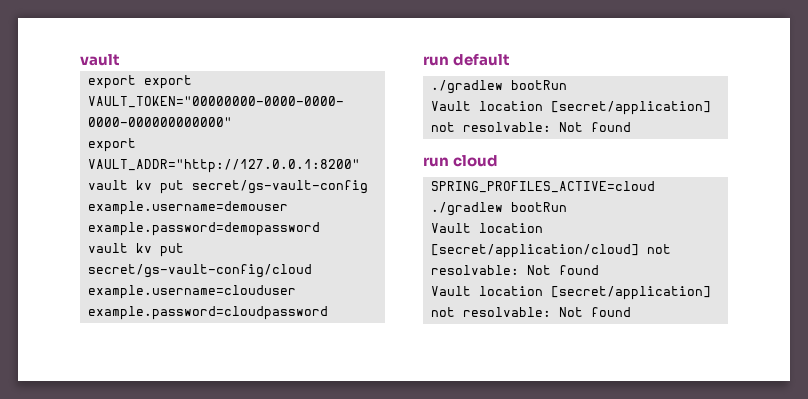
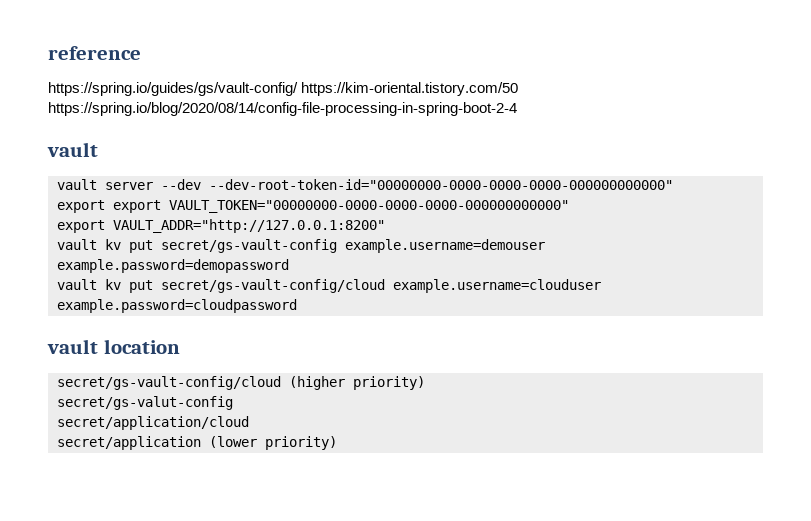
[80,54,120,66] vault -> [48,46,141,60] [48,82,519,96] [48,102,517,116] [47,142,98,157] [57,179,673,190] reference // https://spring.io/guides/gs/vault-config/ https://kim-oriental.tistory.com/50 https://spring.io/blog/2020/08/14/config-file-processing-in-spring-boot-2-4 // vault // vault server --dev --dev-root-token-id="00000000-0000-0000-0000-000000000000"
[423,53,511,66] [430,80,567,94] [430,101,711,115] [430,122,631,132] [423,155,499,167] [430,181,655,193] [430,202,567,216] [430,223,543,233] [430,244,671,258] [430,265,599,275] [430,286,711,300] [430,307,631,317] run default // ./gradlew bootRun // Vault location [secret/application] not resolvable: Not found // run cloud // SPRING_PROFILES_ACTIVE=cloud ./gradlew bootRun // Vault location [secret/application/cloud] not resolvable: Not found // Vault location [secret/application] not resolvable: Not found -> [47,339,180,354] [57,376,425,390] [57,396,233,410] [57,416,249,430] [57,436,337,450] vault location // secret/gs-vault-config/cloud (higher priority) // secret/gs-valut-config // secret/application/cloud // secret/application (lower priority)

